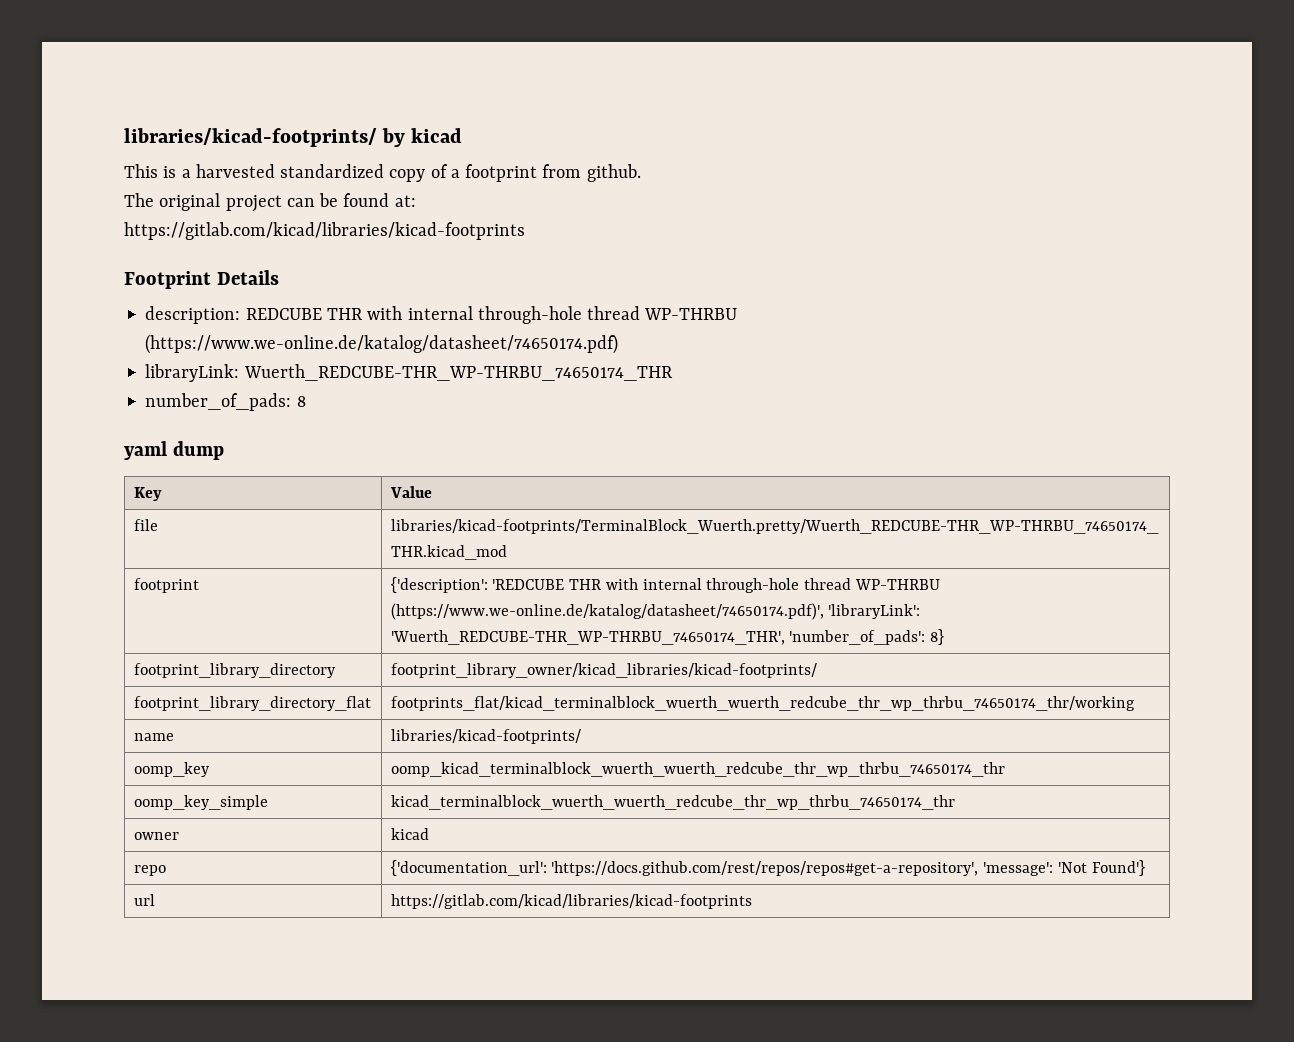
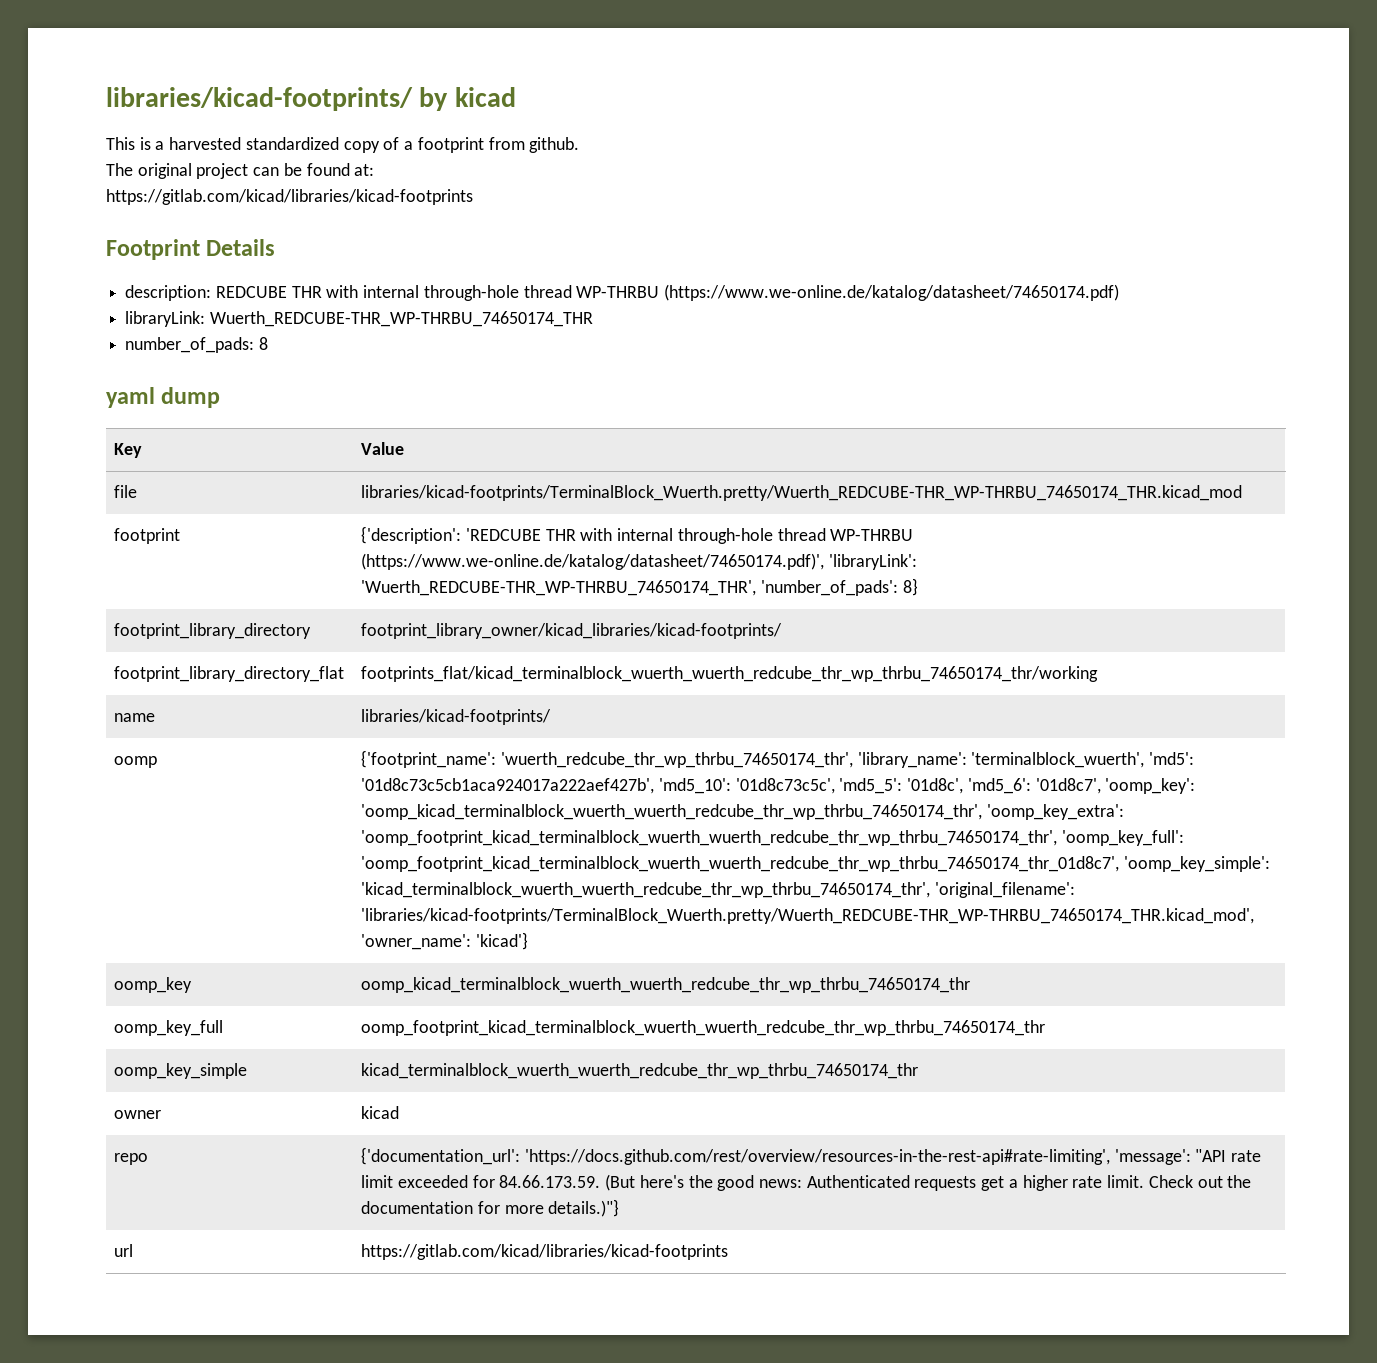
(581, 736) none -> [114,756,158,768] [361,750,1195,768] [361,778,1196,794] [361,804,1124,820] [361,830,1184,846] [361,856,1270,872] [361,882,1075,898] [361,908,1255,924] [361,932,528,950] // oomp | {'footprint_name': 'wuerth_redcube_thr_wp_thrbu_74650174_thr', 'library_name': 'terminalblock_wuerth', 'md5': '01d8c73c5cb1aca924017a222aef427b', 'md5_10': '01d8c73c5c', 'md5_5': '01d8c', 'md5_6': '01d8c7', 'oomp_key': 'oomp_kicad_terminalblock_wuerth_wuerth_redcube_thr_wp_thrbu_74650174_thr', 'oomp_key_extra': 'oomp_footprint_kicad_terminalblock_wuerth_wuerth_redcube_thr_wp_thrbu_74650174_thr', 'oomp_key_full': 'oomp_footprint_kicad_terminalblock_wuerth_wuerth_redcube_thr_wp_thrbu_74650174_thr_01d8c7', 'oomp_key_simple': 'kicad_terminalblock_wuerth_wuerth_redcube_thr_wp_thrbu_74650174_thr', 'original_filename': 'libraries/kicad-footprints/TerminalBlock_Wuerth.pretty/Wuerth_REDCUBE-THR_WP-THRBU_74650174_THR.kicad_mod', 'owner_name': 'kicad'}
(1005, 769) none -> [114,1020,224,1036] [361,1020,1046,1036] // oomp_key_full | oomp_footprint_kicad_terminalblock_wuerth_wuerth_redcube_thr_wp_thrbu_74650174_thr
[551,860,1145,876] 'https://docs.github.com/rest/repos/repos#get-a-repository', 'message': 'Not Found'} -> [524,1149,1262,1165] [361,1174,1252,1191] [361,1199,620,1217] 'https://docs.github.com/rest/overview/resources-in-the-rest-api#rate-limiting', 'message': "API rate limit exceeded for 84.66.173.59. (But here's the good news: Authenticated requests get a higher rate limit. Check out the documentation for more details.)"}

